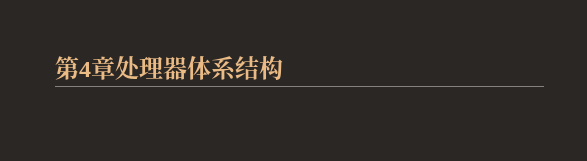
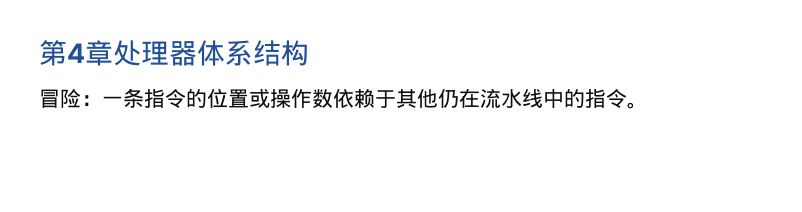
(283, 68) none -> [39,88,648,109] // 冒险：一条指令的位置或操作数依赖于其他仍在流水线中的指令。

